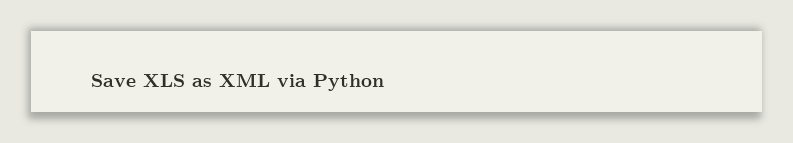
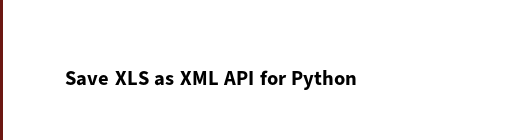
[277,74,306,87] via -> [223,70,287,85] API for

